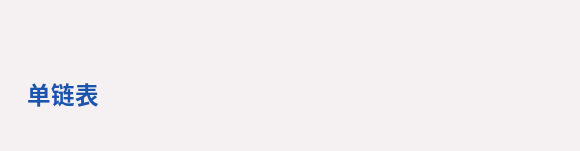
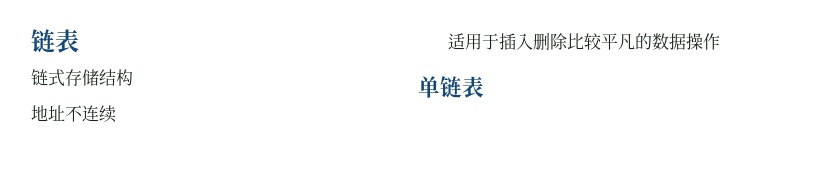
(27, 95) none -> [31,29,79,53] [31,69,133,87] [31,105,116,123] [448,32,721,50] 链表 // 链式存储结构 // 地址不连续 // 适用于插入删除比较平凡的数据操作 //

